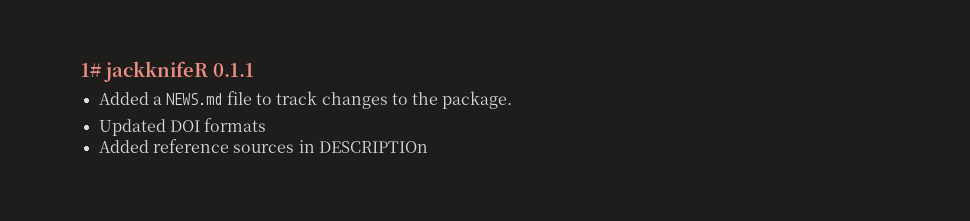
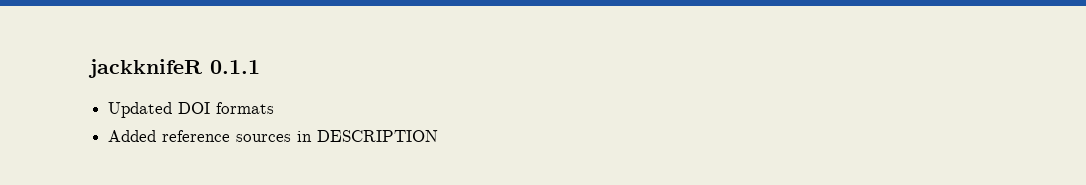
[81,63,101,77] 1# -> (88, 68) none
[98,91,513,109] // Added a NEWS.md file to track changes to the package. -> (260, 67) none
[318,141,428,153] DESCRIPTIOn -> [317,130,439,142] DESCRIPTION

